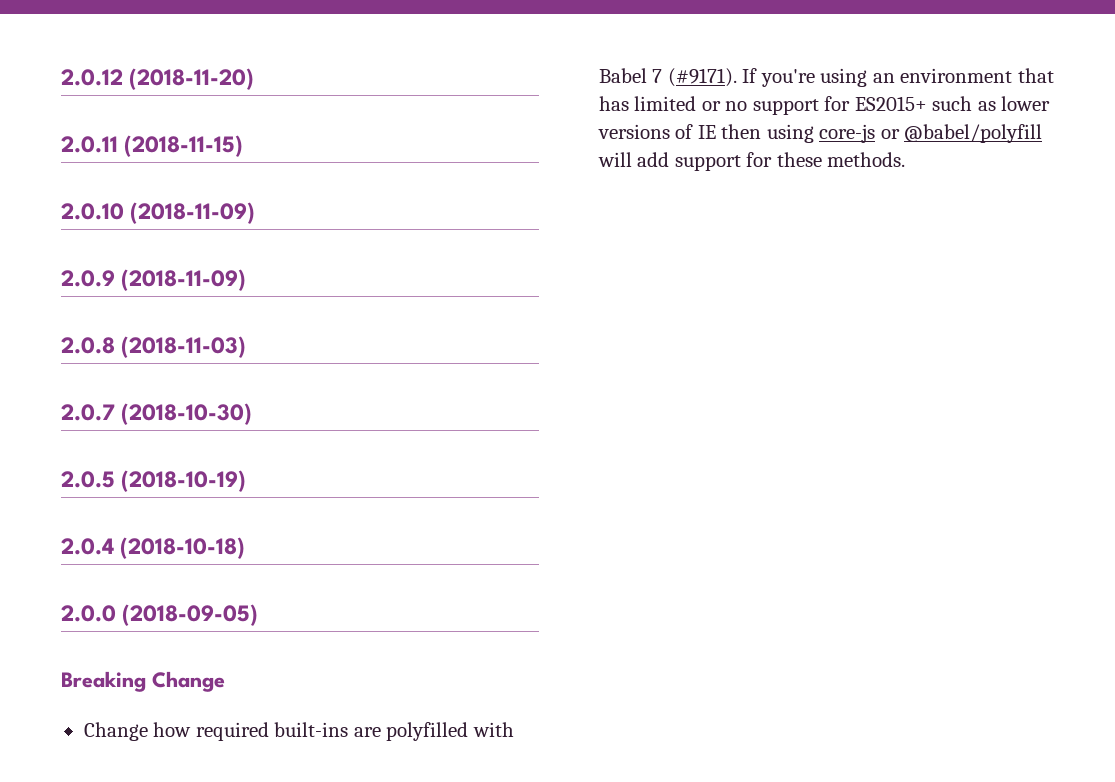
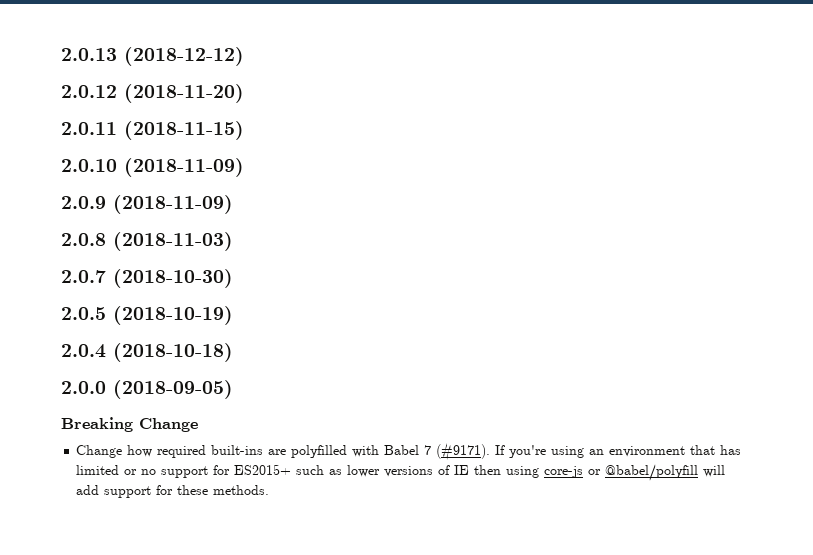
(61, 77) none -> [61,47,244,66] 2.0.13 (2018-12-12) //

